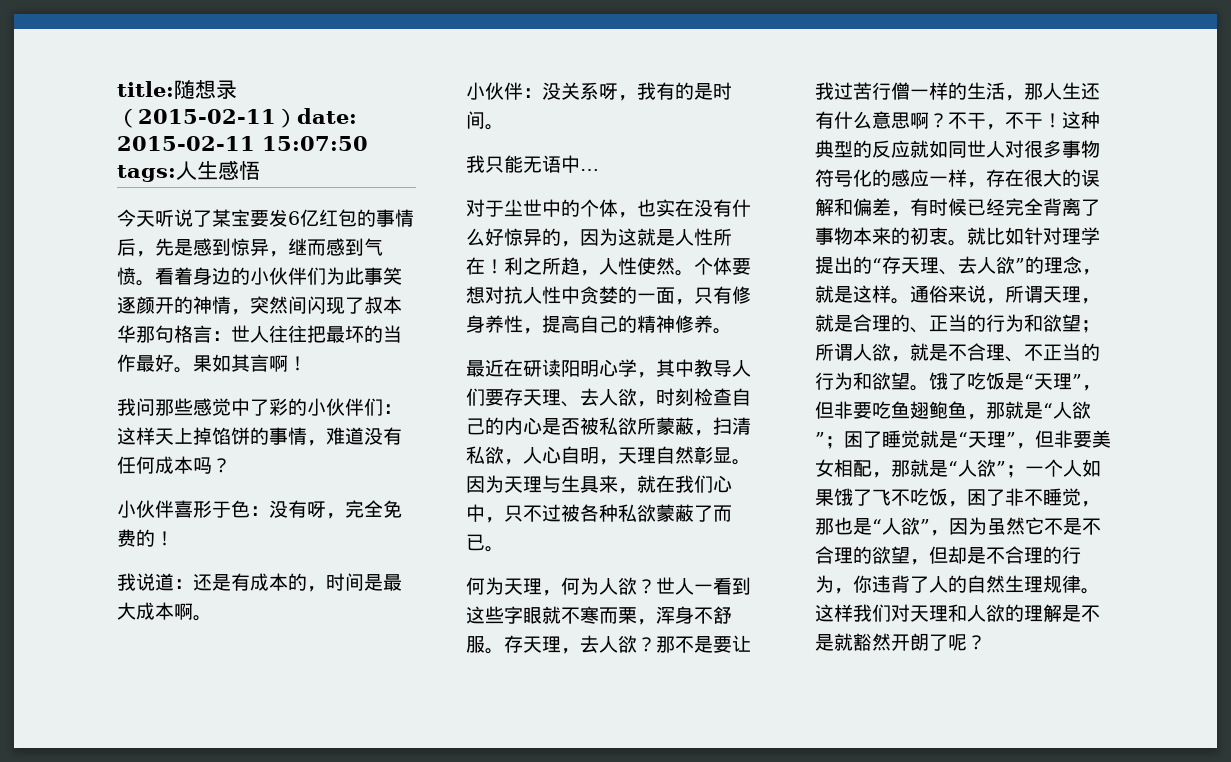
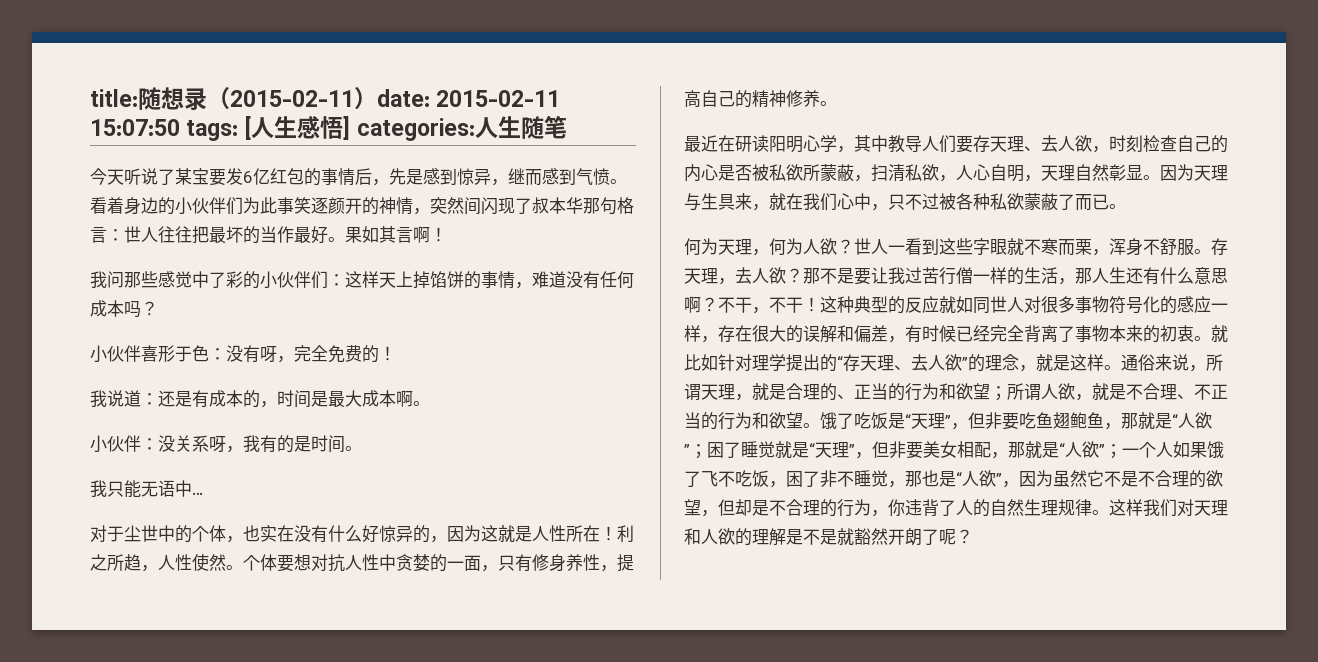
(176, 173) none -> [244,116,252,140] [
(260, 170) none -> [343,116,567,141] ] categories:人生随笔

